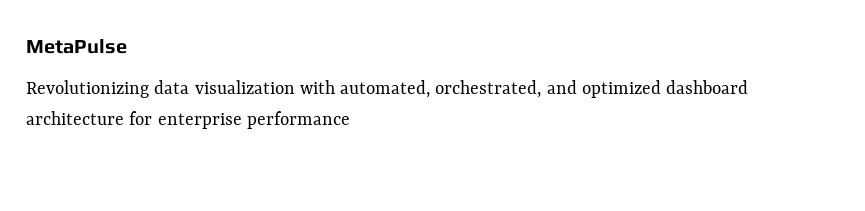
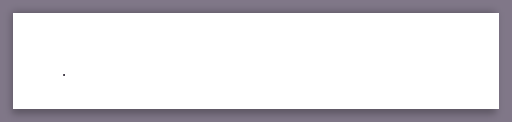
[26,39,127,54] [26,80,749,98] [26,111,350,129] MetaPulse // Revolutionizing data visualization with automated, orchestrated, and optimized dashboard architecture for enterprise performance -> [62,74,66,76] .

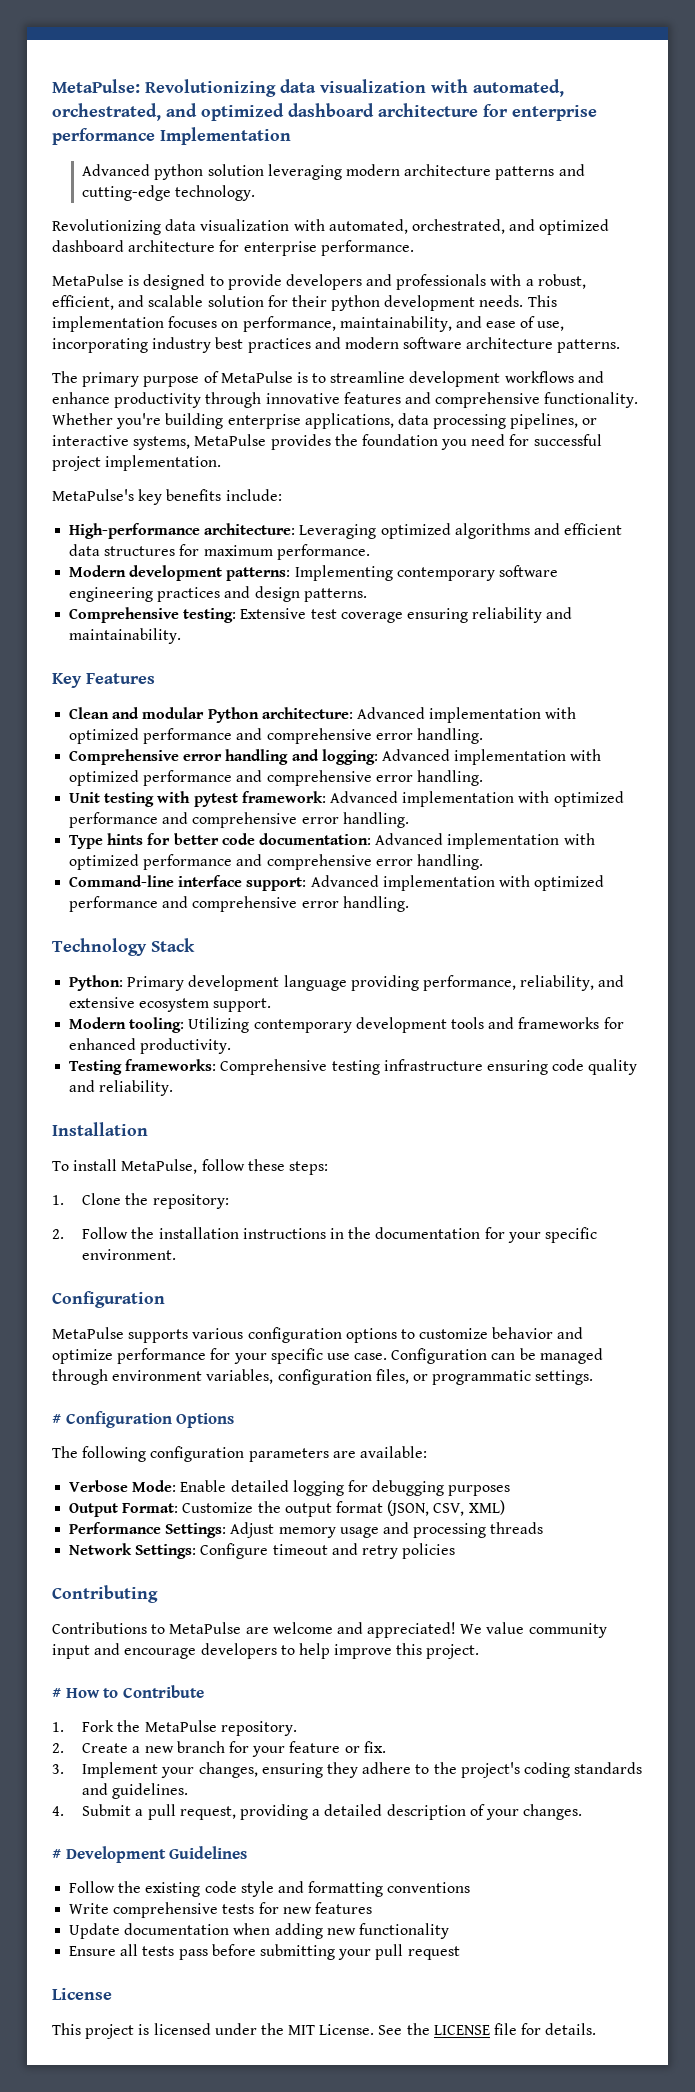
[62,74,66,76] . -> [52,79,564,97] [52,103,597,121] [52,127,291,145] [82,164,585,180] [82,185,256,201] [52,219,610,235] [52,240,414,256] [52,274,586,290] [52,295,557,311] [52,316,565,332] [52,337,621,353] [52,371,604,387] [52,392,639,408] [52,413,598,429] [52,434,602,450] [52,455,222,471] [52,489,282,505] [69,523,623,539] [69,544,370,560] [69,565,558,581] [69,586,367,602] [69,607,573,623] [69,628,182,644] [52,673,155,688] [69,707,577,723] [69,728,483,744] [69,749,602,765] [69,770,483,786] [69,791,624,807] [69,812,409,828] [69,833,595,849] [69,854,483,870] [69,875,605,891] [69,896,409,912] [52,938,195,956] [69,975,625,991] [69,997,272,1012] [69,1017,624,1033] [69,1038,232,1054] [69,1059,638,1075] [69,1080,174,1096] [52,1122,148,1136] [52,1159,328,1175] [52,1193,229,1209] [52,1227,597,1243] [82,1249,177,1260] [52,1291,165,1308] [52,1327,584,1343] [52,1348,603,1364] [52,1369,594,1385] [52,1411,235,1428] [52,1446,427,1462] [69,1480,511,1496] [69,1500,505,1517] [69,1522,544,1538] [69,1543,456,1559] [52,1585,158,1603] [52,1622,607,1638] [52,1643,480,1659] [52,1685,204,1698] [52,1720,297,1736] [52,1741,386,1757] [52,1762,643,1778] [82,1783,189,1799] [52,1804,583,1820] [52,1846,248,1863] [69,1881,471,1897] [69,1902,372,1918] [69,1923,449,1939] [69,1944,460,1960] [52,1988,112,2000] [52,2023,597,2039] MetaPulse: Revolutionizing data visualization with automated, orchestrated, and optimized dashboard architecture for enterprise performance Implementation // Advanced python solution leveraging modern architecture patterns and cutting-edge technology. // Revolutionizing data visualization with automated, orchestrated, and optimized dashboard architecture for enterprise performance. // MetaPulse is designed to provide developers and professionals with a robust, efficient, and scalable solution for their python development needs. This implementation focuses on performance, maintainability, and ease of use, incorporating industry best practices and modern software architecture patterns. // The primary purpose of MetaPulse is to streamline development workflows and enhance productivity through innovative features and comprehensive functionality. Whether you're building enterprise applications, data processing pipelines, or interactive systems, MetaPulse provides the foundation you need for successful project implementation. // MetaPulse's key benefits include: // High-performance architecture: Leveraging optimized algorithms and efficient data structures for maximum performance. // Modern development patterns: Implementing contemporary software engineering practices and design patterns. // Comprehensive testing: Extensive test coverage ensuring reliability and maintainability. // Key Features // Clean and modular Python architecture: Advanced implementation with optimized performance and comprehensive error handling. // Comprehensive error handling and logging: Advanced implementation with optimized performance and comprehensive error handling. // Unit testing with pytest framework: Advanced implementation with optimized performance and comprehensive error handling. // Type hints for better code documentation: Advanced implementation with optimized performance and comprehensive error handling. // Command-line interface support: Advanced implementation with optimized performance and comprehensive error handling. // Technology Stack // Python: Primary development language providing performance, reliability, and extensive ecosystem support. // Modern tooling: Utilizing contemporary development tools and frameworks for enhanced productivity. // Testing frameworks: Comprehensive testing infrastructure ensuring code quality and reliability. // Installation // To install MetaPulse, follow these steps: // 1. Clone the repository: // 2. Follow the installation instructions in the documentation for your specific environment. // Configuration // MetaPulse supports various configuration options to customize behavior and optimize performance for your specific use case. Configuration can be managed through environment variables, configuration files, or programmatic settings. // # Configuration Options // The following configuration parameters are available: // Verbose Mode: Enable detailed logging for debugging purposes // Output Format: Customize the output format (JSON, CSV, XML) // Performance Settings: Adjust memory usage and processing threads // Network Settings: Configure timeout and retry policies // Contributing // Contributions to MetaPulse are welcome and appreciated! We value community input and encourage developers to help improve this project. // # How to Contribute // 1. Fork the MetaPulse repository. // 2. Create a new branch for your feature or fix. // 3. Implement your changes, ensuring they adhere to the project's coding standards and guidelines. // 4. Submit a pull request, providing a detailed description of your changes. // # Development Guidelines // Follow the existing code style and formatting conventions // Write comprehensive tests for new features // Update documentation when adding new functionality // Ensure all tests pass before submitting your pull request // License // This project is licensed under the MIT License. See the LICENSE file for details.

